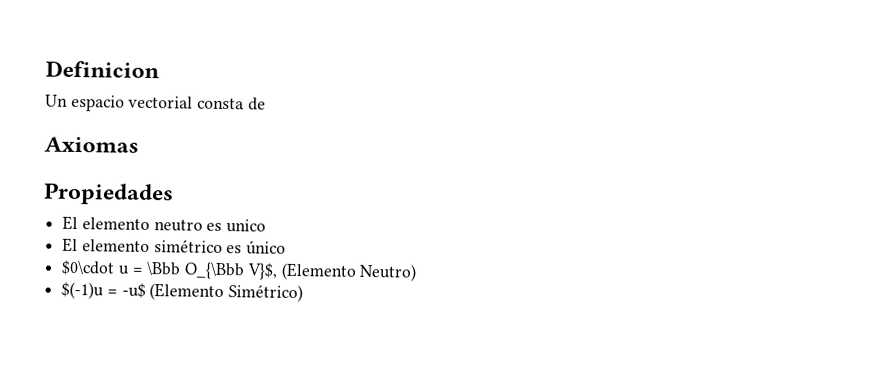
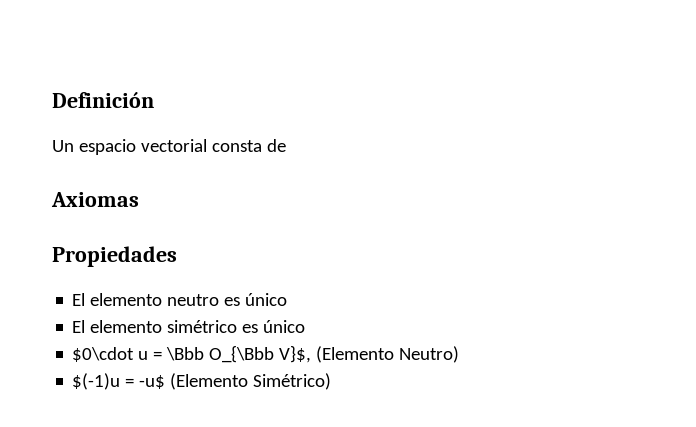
[45,60,160,79] Definicion -> [52,92,154,108] Definición
[226,219,267,233] unico -> [245,293,288,306] único

